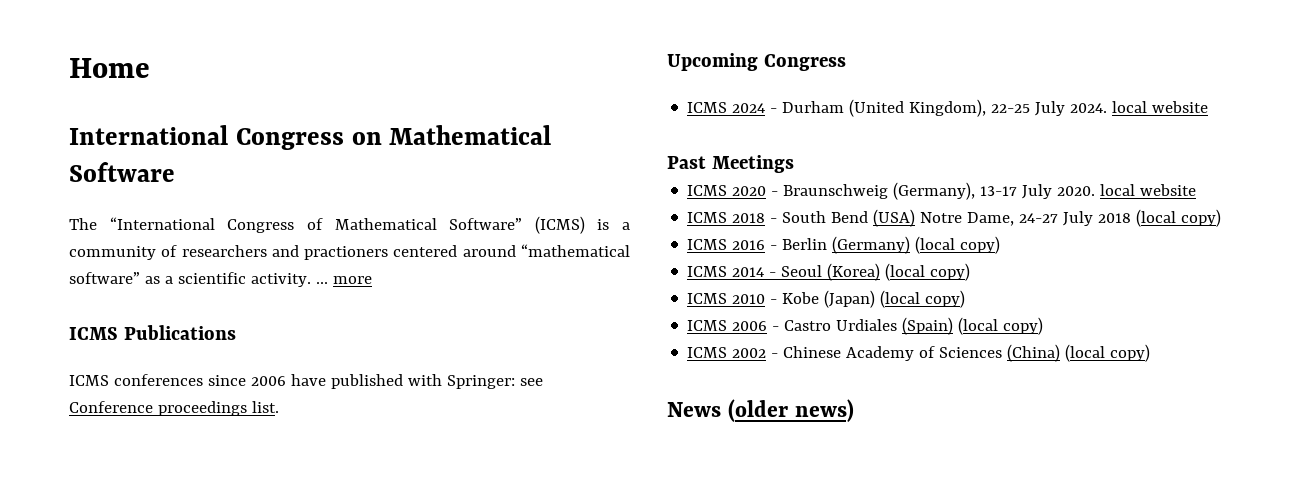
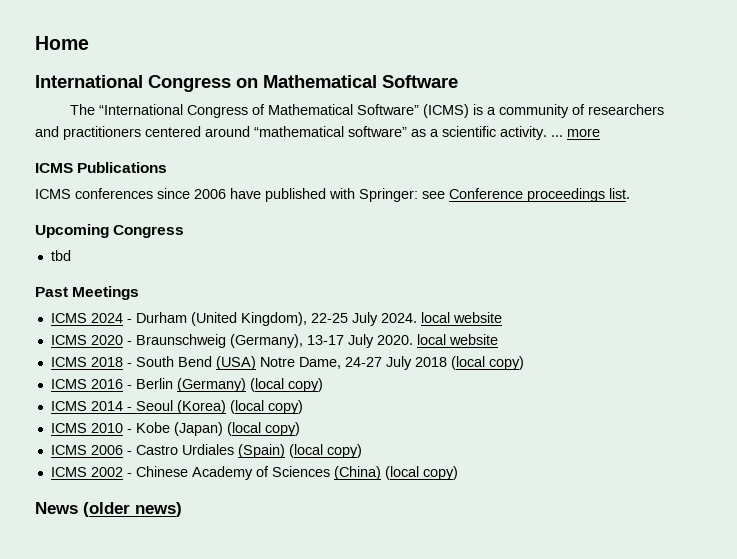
[304,246,389,260] practioners -> [63,126,141,140] practitioners
(846, 62) none -> [50,250,71,261] [35,286,140,300] // tbd // Past Meetings
[667,155,794,173] // Past Meetings -> (502, 317) none

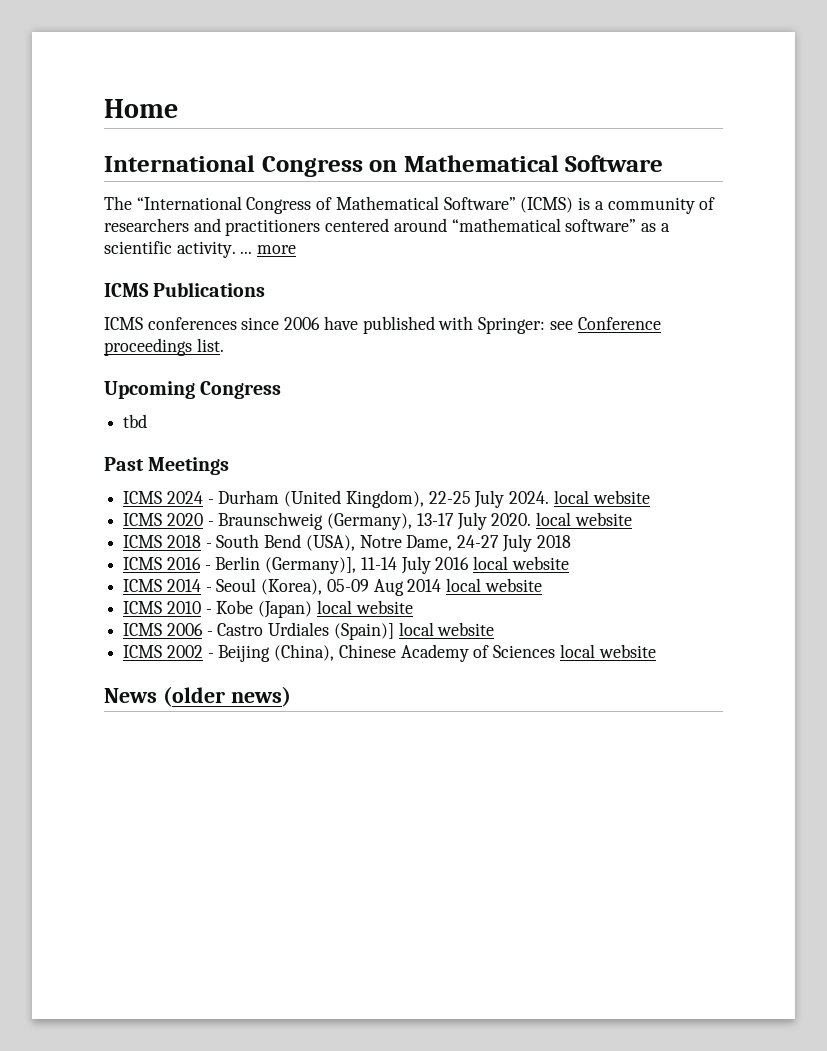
[215,356,256,370] (USA) -> [305,535,355,551] (USA),
[450,356,524,370] (local copy) -> (571, 541) none
[176,378,323,392] [50,400,303,414] (Germany) (local copy) // ICMS 2014 - Seoul (Korea) (local copy) -> [265,556,569,574] [123,578,542,596] (Germany)], 11-14 July 2016 local website // ICMS 2014 - Seoul (Korea), 05-09 Aug 2014 local website
[226,422,300,436] (local copy) -> [316,600,413,614] local website
[237,444,362,458] (Spain) (local copy) -> [333,622,495,640] (Spain)] local website
(132, 475) none -> [218,644,335,662] Beijing (China),
[333,466,458,480] (China) (local copy) -> [559,644,656,658] local website

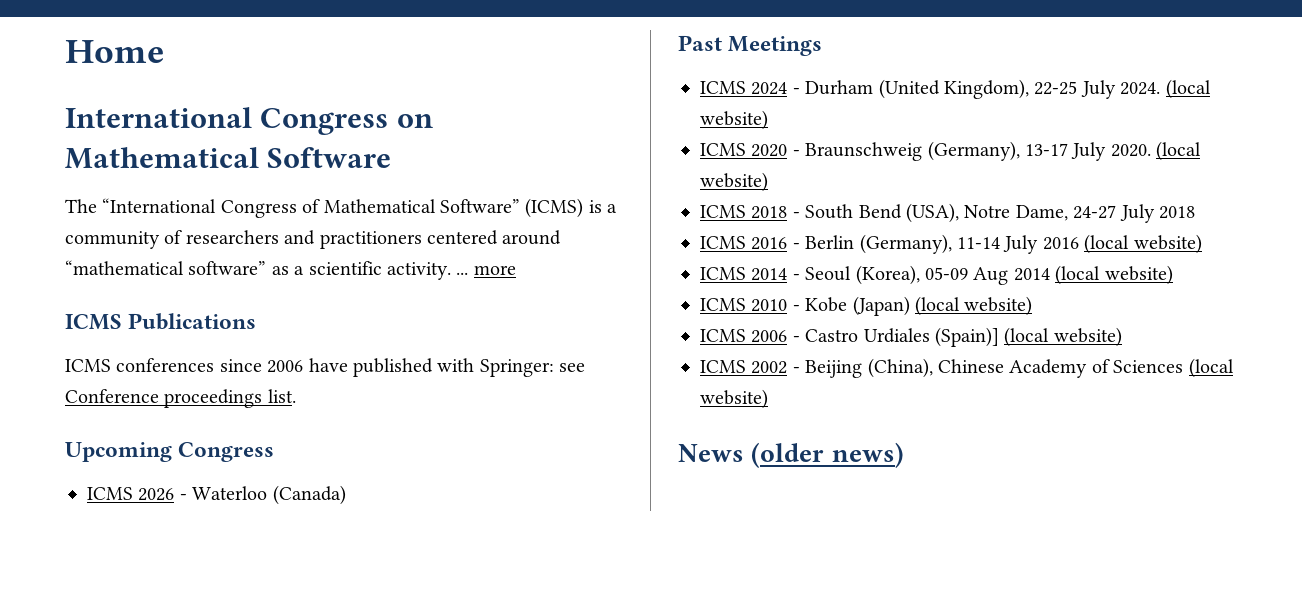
[123,414,148,428] tbd -> [87,485,346,505] ICMS 2026 - Waterloo (Canada)
[553,490,650,504] local website -> [1165,79,1211,99] [700,110,768,130] (local website)
[536,512,632,526] local website -> [1156,141,1202,161] [700,172,768,192] (local website)
[265,557,357,574] (Germany)], -> [859,234,952,254] (Germany),
[473,556,569,570] local website -> [1084,234,1202,254] (local website)
[446,578,542,592] local website -> [1055,265,1173,285] (local website)
[316,600,413,614] local website -> [915,296,1033,316] (local website)
[398,622,495,636] local website -> [1004,327,1122,347] (local website)
[559,644,656,658] local website -> [1188,358,1234,378] [700,389,768,409] (local website)

